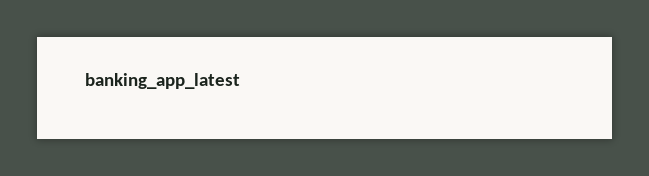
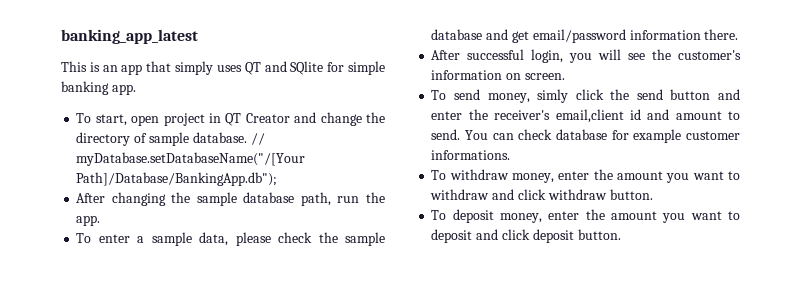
(240, 81) none -> [61,61,385,75] [61,81,136,95] [76,112,385,126] [76,132,265,146] [76,152,306,166] [76,172,278,186] [76,192,385,206] [76,215,101,226] [76,232,385,246] [431,29,739,43] [431,49,741,63] [431,70,565,80] [431,89,740,103] [431,109,740,123] [431,129,740,143] [431,150,511,160] [431,169,740,183] [430,189,653,200] [431,209,740,223] [431,229,621,243] // This is an app that simply uses QT and SQlite for simple banking app. // To start, open project in QT Creator and change the directory of sample database. // myDatabase.setDatabaseName("/[Your Path]/Database/BankingApp.db"); // After changing the sample database path, run the app. // To enter a sample data, please check the sample database and get email/password information there. // After successful login, you will see the customer's information on screen. // To send money, simly click the send button and enter the receiver's email,client id and amount to send. You can check database for example customer informations. // To withdraw money, enter the amount you want to withdraw and click withdraw button. // To deposit money, enter the amount you want to deposit and click deposit button.

